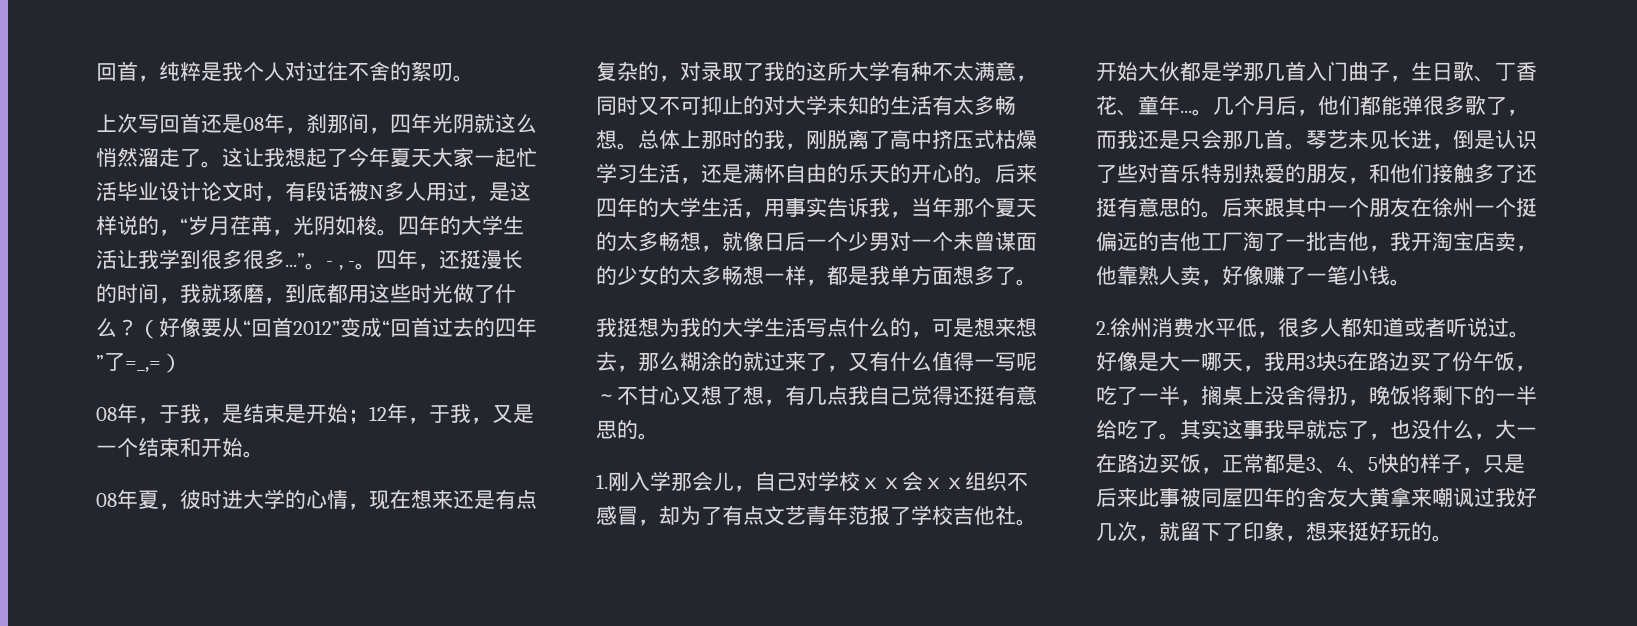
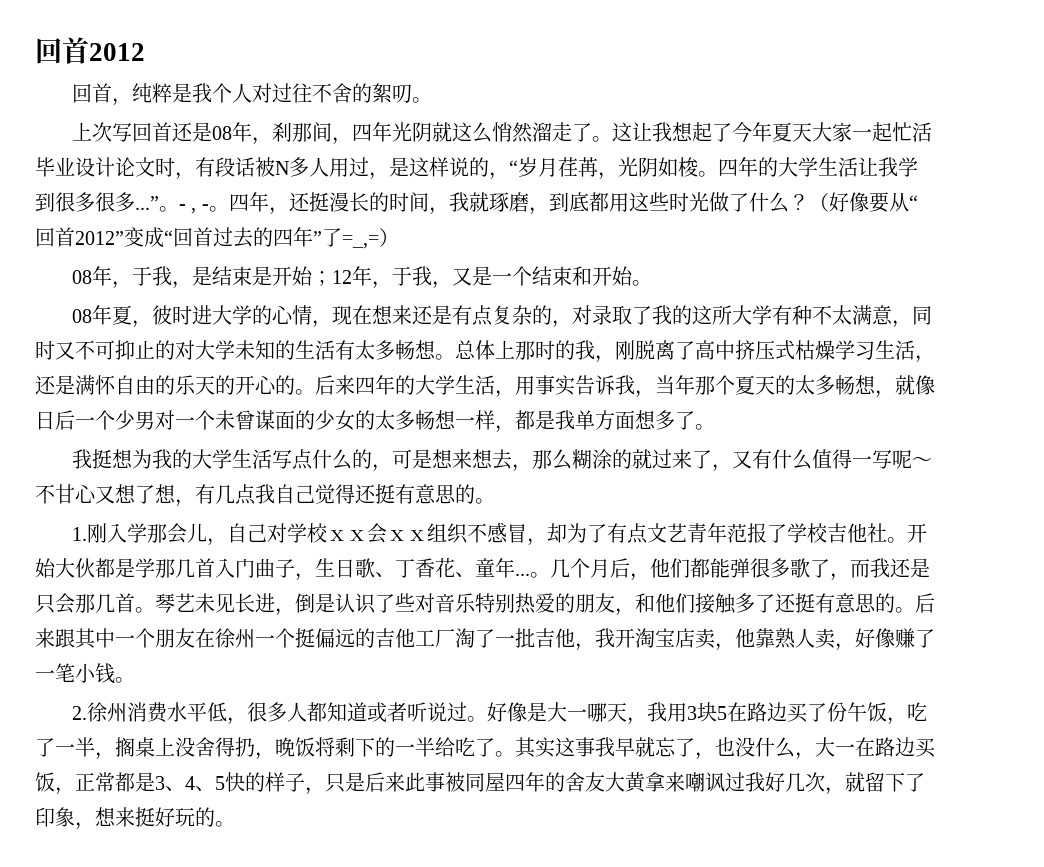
[96,61,138,81] 回首 -> [35,37,145,64] [71,83,112,103] 回首2012 // 回首

